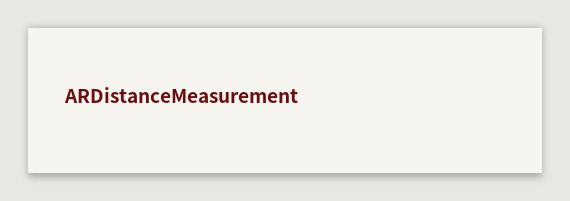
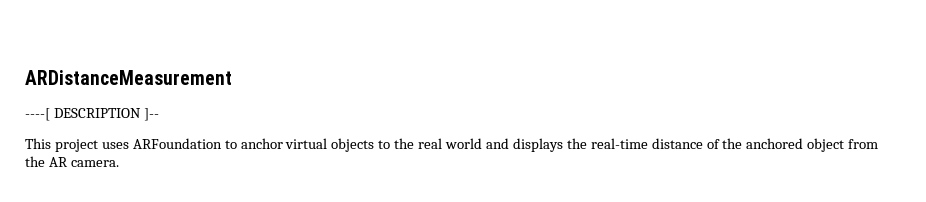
(298, 95) none -> [25,108,159,121] [25,138,879,152] [25,156,119,167] // ----[ DESCRIPTION ]-- // This project uses ARFoundation to anchor virtual objects to the real world and displays the real-time distance of the anchored object from the AR camera.

